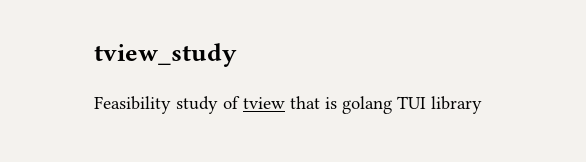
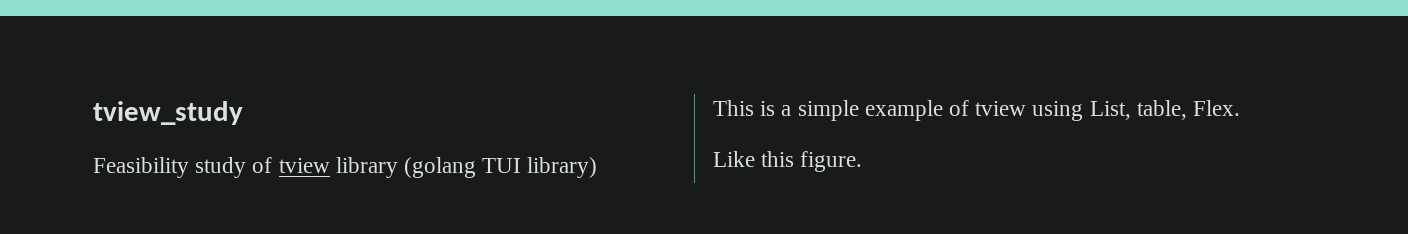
[290,96,482,114] that is golang TUI library -> [335,157,598,178] [713,100,1241,121] [713,151,863,172] library (golang TUI library) // This is a simple example of tview using List, table, Flex. // Like this figure.

